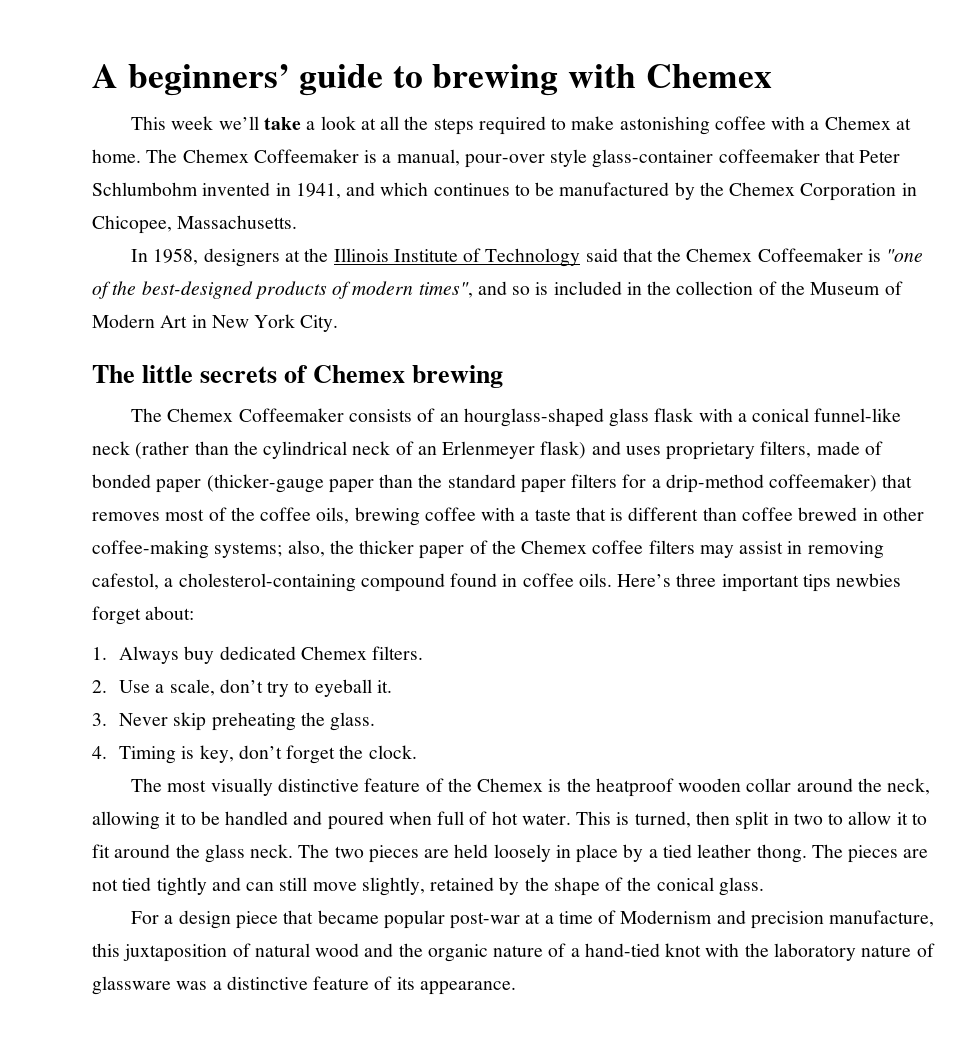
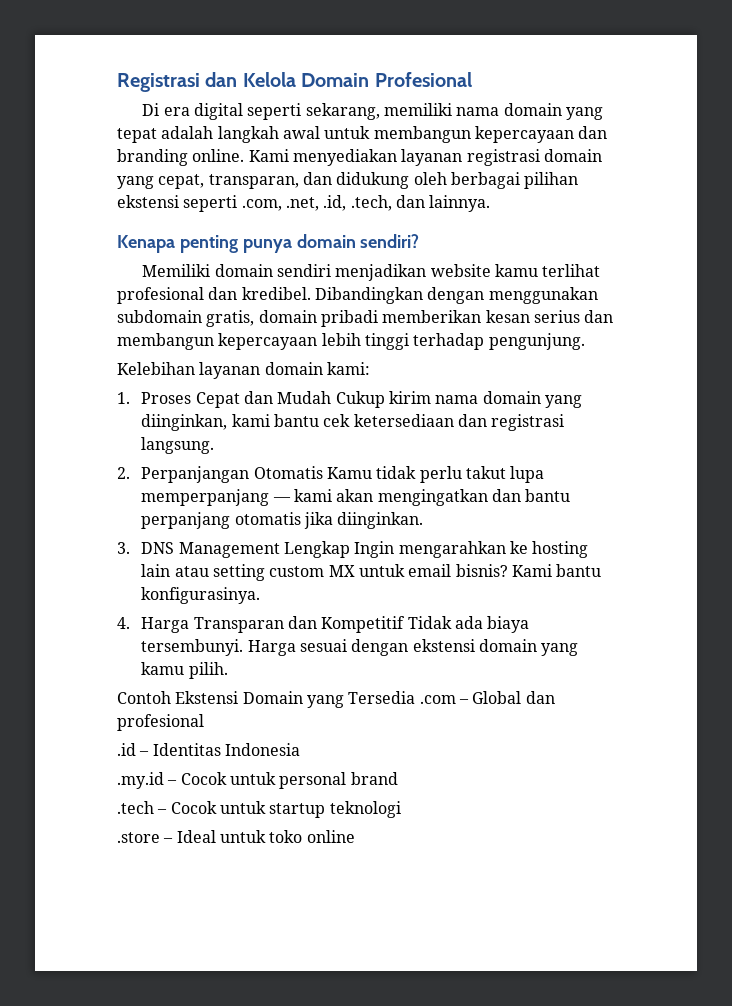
[92,64,772,96] [131,116,911,135] [92,149,901,168] [92,182,917,201] [92,215,298,234] [131,248,924,267] [92,281,903,299] [92,314,339,332] [92,365,504,388] [131,408,902,427] [92,441,883,460] [92,474,913,493] [92,507,924,526] [92,540,884,559] [92,573,902,592] [92,606,195,625] [92,646,424,664] [92,679,392,697] [92,712,376,731] [92,745,417,764] [131,778,931,797] [92,811,927,830] [92,844,929,863] [92,877,764,896] [131,910,935,929] [92,943,935,962] [92,976,516,995] A beginners’ guide to brewing with Chemex // This week we’ll take a look at all the steps required to make astonishing coffee with a Chemex at home. The Chemex Coffeemaker is a manual, pour-over style glass-container coffeemaker that Peter Schlumbohm invented in 1941, and which continues to be manufactured by the Chemex Corporation in Chicopee, Massachusetts. // In 1958, designers at the Illinois Institute of Technology said that the Chemex Coffeemaker is "one of the best-designed products of modern times", and so is included in the collection of the Museum of Modern Art in New York City. // The little secrets of Chemex brewing // The Chemex Coffeemaker consists of an hourglass-shaped glass flask with a conical funnel-like neck (rather than the cylindrical neck of an Erlenmeyer flask) and uses proprietary filters, made of bonded paper (thicker-gauge paper than the standard paper filters for a drip-method coffeemaker) that removes most of the coffee oils, brewing coffee with a taste that is different than coffee brewed in other coffee-making systems; also, the thicker paper of the Chemex coffee filters may assist in removing cafestol, a cholesterol-containing compound found in coffee oils. Here’s three important tips newbies forget about: // 1. Always buy dedicated Chemex filters. // 2. Use a scale, don’t try to eyeball it. // 3. Never skip preheating the glass. // 4. Timing is key, don’t forget the clock. // The most visually distinctive feature of the Chemex is the heatproof wooden collar around the neck, allowing it to be handled and poured when full of hot water. This is turned, then split in two to allow it to fit around the glass neck. The two pieces are held loosely in place by a tied leather thong. The pieces are not tied tightly and can still move slightly, retained by the shape of the conical glass. // For a design piece that became popular post-war at a time of Modernism and precision manufacture, this juxtaposition of natural wood and the organic nature of a hand-tied knot with the laboratory nature of glassware was a distinctive feature of its appearance. -> [117,72,472,92] [142,103,603,120] [117,126,608,143] [117,149,602,166] [117,172,579,189] [117,195,491,212] [117,234,420,253] [142,264,601,281] [117,287,598,304] [117,310,614,327] [117,333,585,350] [117,362,370,379] [117,391,583,408] [141,414,565,431] [141,437,215,454] [117,466,545,483] [141,489,571,506] [141,512,424,529] [117,541,589,558] [141,564,602,581] [141,587,261,604] [117,616,530,633] [141,639,579,656] [141,662,228,679] [117,691,555,708] [117,714,204,731] [117,743,300,756] [117,772,398,789] [117,801,401,818] [117,830,355,843] Registrasi dan Kelola Domain Profesional // Di era digital seperti sekarang, memiliki nama domain yang tepat adalah langkah awal untuk membangun kepercayaan dan branding online. Kami menyediakan layanan registrasi domain yang cepat, transparan, dan didukung oleh berbagai pilihan ekstensi seperti .com, .net, .id, .tech, dan lainnya. // Kenapa penting punya domain sendiri? // Memiliki domain sendiri menjadikan website kamu terlihat profesional dan kredibel. Dibandingkan dengan menggunakan subdomain gratis, domain pribadi memberikan kesan serius dan membangun kepercayaan lebih tinggi terhadap pengunjung. // Kelebihan layanan domain kami: // 1. Proses Cepat dan Mudah Cukup kirim nama domain yang diinginkan, kami bantu cek ketersediaan dan registrasi langsung. // 2. Perpanjangan Otomatis Kamu tidak perlu takut lupa memperpanjang — kami akan mengingatkan dan bantu perpanjang otomatis jika diinginkan. // 3. DNS Management Lengkap Ingin mengarahkan ke hosting lain atau setting custom MX untuk email bisnis? Kami bantu konfigurasinya. // 4. Harga Transparan dan Kompetitif Tidak ada biaya tersembunyi. Harga sesuai dengan ekstensi domain yang kamu pilih. // Contoh Ekstensi Domain yang Tersedia .com – Global dan profesional // .id – Identitas Indonesia // .my.id – Cocok untuk personal brand // .tech – Cocok untuk startup teknologi // .store – Ideal untuk toko online

